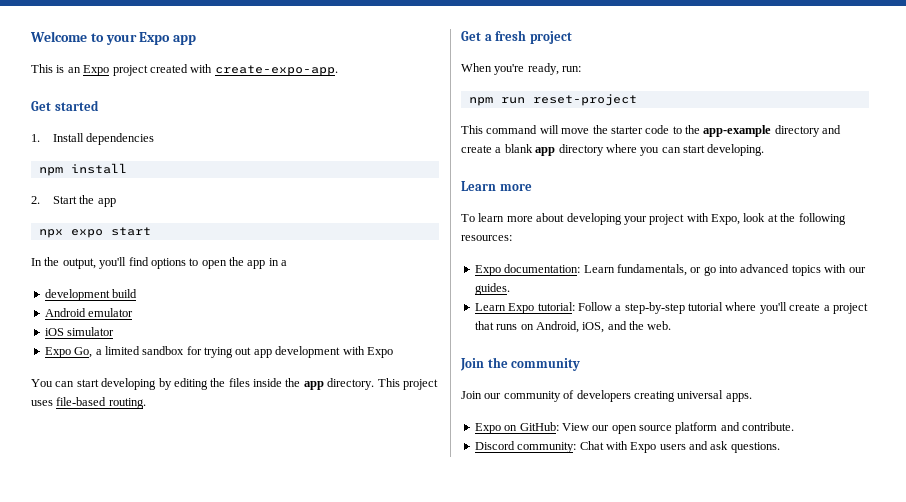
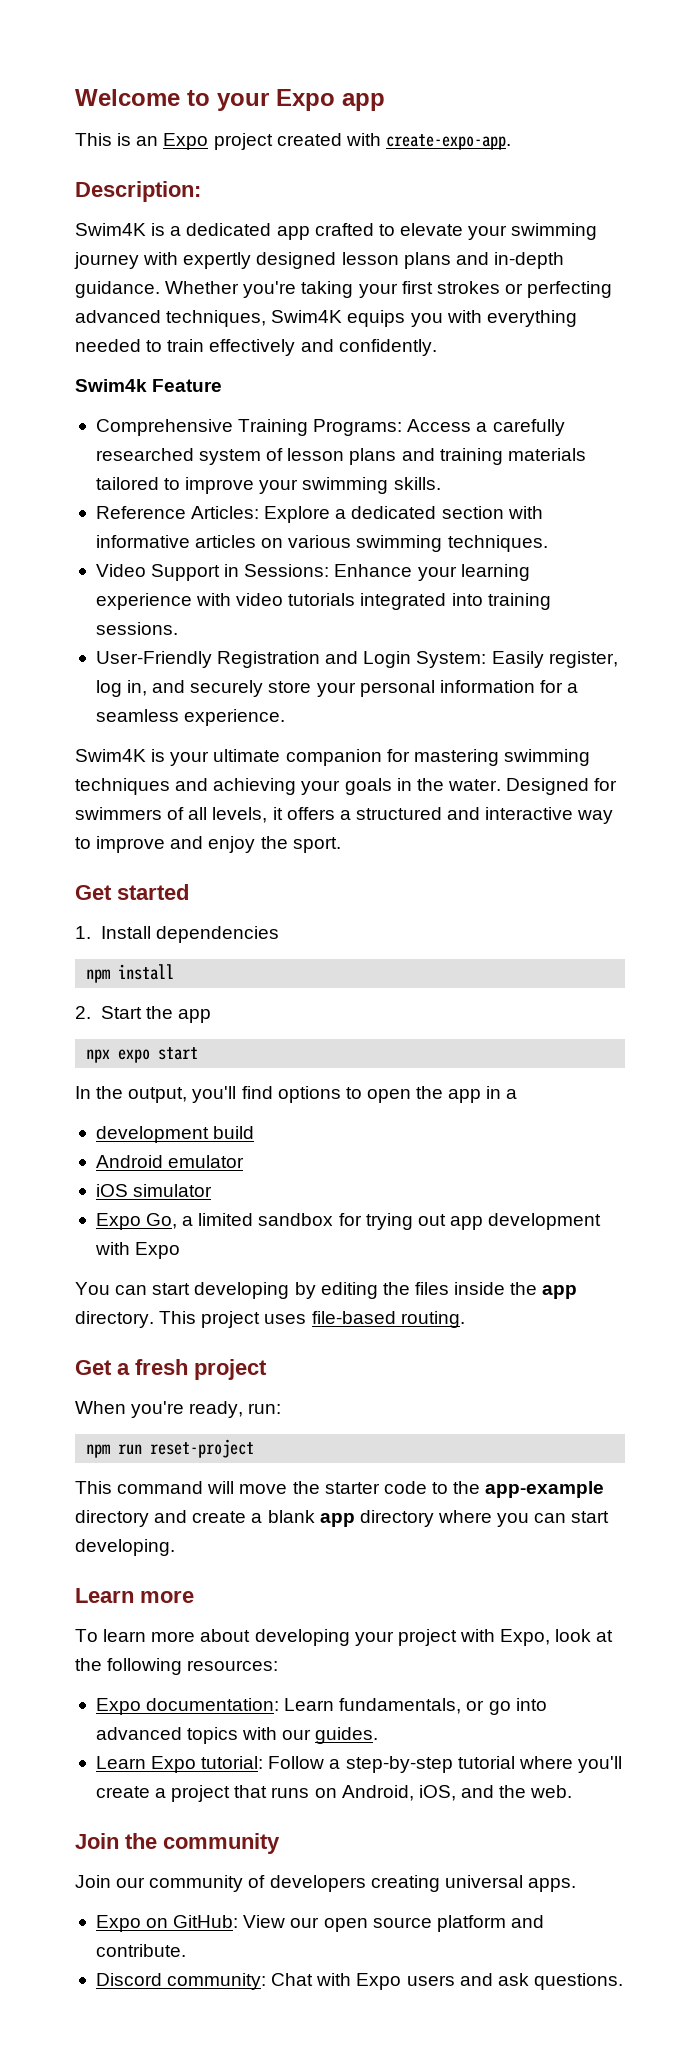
(338, 70) none -> [75,181,201,202] [75,223,598,240] [74,252,564,269] [75,281,613,298] [75,310,577,327] [75,339,437,356] [75,379,223,392] [95,419,565,436] [95,448,586,465] [95,477,441,494] [95,506,543,523] [95,535,548,552] [95,564,530,581] [95,593,551,610] [95,622,178,635] [95,651,618,668] [95,680,579,697] [95,709,286,726] [75,749,590,766] [75,778,618,795] [75,807,614,824] [75,836,341,853] // Description: // Swim4K is a dedicated app crafted to elevate your swimming journey with expertly designed lesson plans and in-depth guidance. Whether you're taking your first strokes or perfecting advanced techniques, Swim4K equips you with everything needed to train effectively and confidently. // Swim4k Feature // Comprehensive Training Programs: Access a carefully researched system of lesson plans and training materials tailored to improve your swimming skills. // Reference Articles: Explore a dedicated section with informative articles on various swimming techniques. // Video Support in Sessions: Enhance your learning experience with video tutorials integrated into training sessions. // User-Friendly Registration and Login System: Easily register, log in, and securely store your personal information for a seamless experience. // Swim4K is your ultimate companion for mastering swimming techniques and achieving your goals in the water. Designed for swimmers of all levels, it offers a structured and interactive way to improve and enjoy the sport.

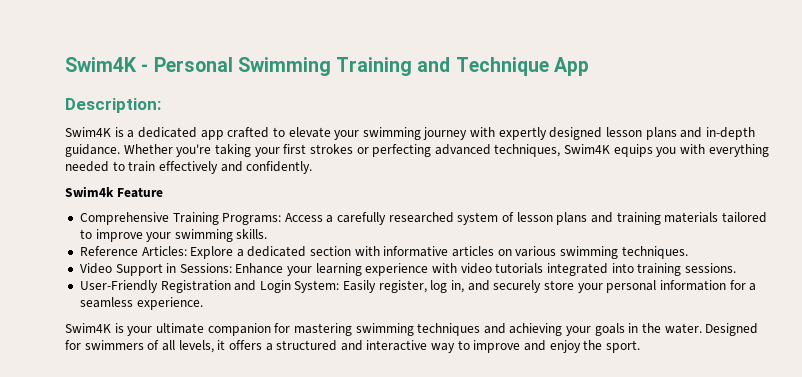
[75,89,385,111] [75,133,511,150] Welcome to your Expo app // This is an Expo project created with create-expo-app. -> [65,57,589,76] Swim4K - Personal Swimming Training and Technique App
[75,884,189,900] [75,926,279,943] [86,964,175,983] [75,1006,211,1023] [86,1047,199,1063] [75,1086,518,1103] [95,1126,255,1143] [95,1155,245,1168] [95,1184,213,1197] [95,1213,602,1230] [94,1242,181,1259] [75,1282,578,1299] [75,1311,465,1328] [75,1359,267,1380] [75,1401,282,1418] [86,1439,255,1458] [75,1481,605,1498] [75,1510,610,1527] [75,1539,175,1556] [75,1588,194,1603] [75,1629,614,1646] [75,1658,279,1675] [95,1698,547,1715] [95,1727,379,1744] [95,1756,622,1773] [95,1785,573,1802] [75,1833,280,1854] [75,1875,576,1892] [95,1915,544,1932] [95,1944,186,1957] [95,1973,623,1990] // Get started // 1. Install dependencies // npm install // 2. Start the app // npx expo start // In the output, you'll find options to open the app in a // development build // Android emulator // iOS simulator // Expo Go, a limited sandbox for trying out app development with Expo // You can start developing by editing the files inside the app directory. This project uses file-based routing. // Get a fresh project // When you're ready, run: // npm run reset-project // This command will move the starter code to the app-example directory and create a blank app directory where you can start developing. // Learn more // To learn more about developing your project with Expo, look at the following resources: // Expo documentation: Learn fundamentals, or go into advanced topics with our guides. // Learn Expo tutorial: Follow a step-by-step tutorial where you'll create a project that runs on Android, iOS, and the web. // Join the community // Join our community of developers creating universal apps. // Expo on GitHub: View our open source platform and contribute. // Discord community: Chat with Expo users and ask questions. -> (640, 346) none

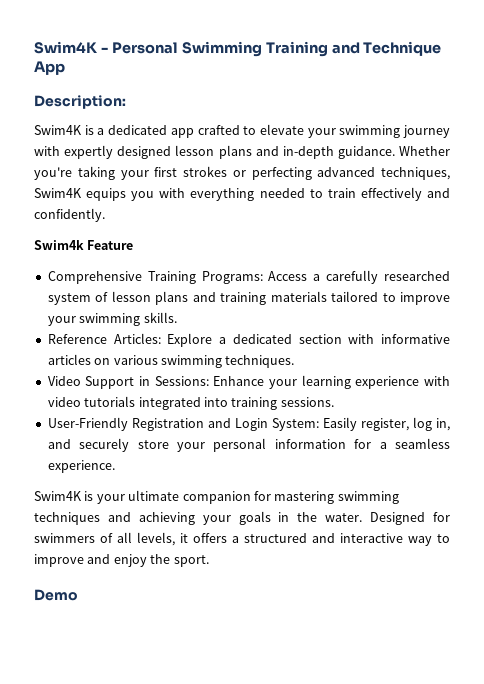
(640, 346) none -> [34,589,78,601] // Demo

